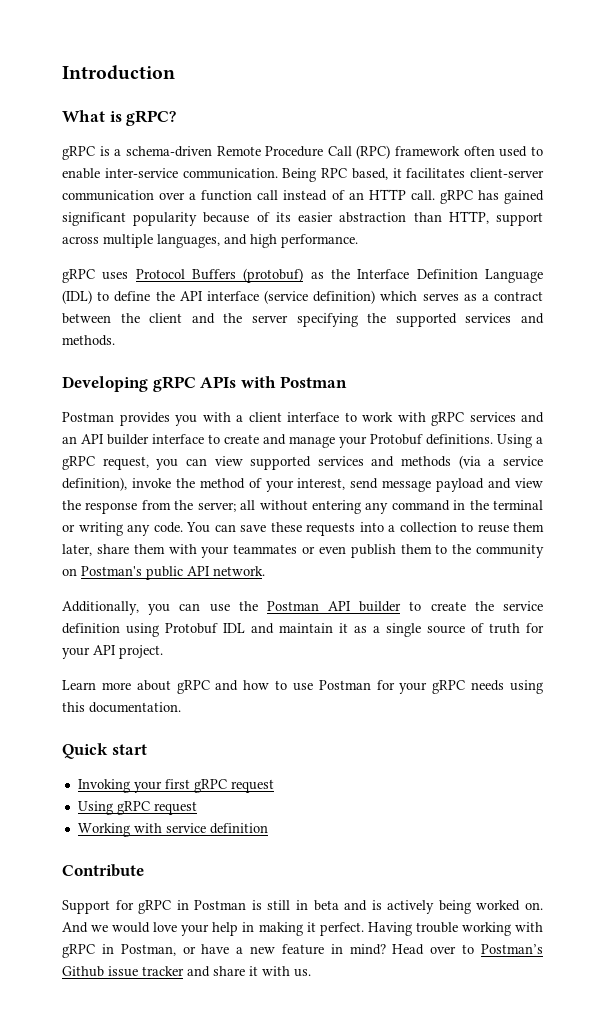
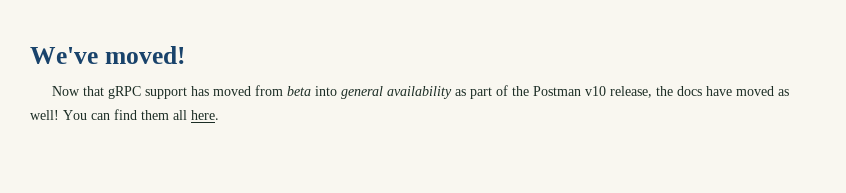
[62,65,175,80] [62,110,177,126] [62,145,543,160] [62,168,544,182] [62,189,544,204] [62,211,543,226] [62,234,358,248] [62,268,543,283] [62,290,543,304] [62,313,544,327] [62,335,115,346] [62,376,348,392] [62,412,544,426] [62,434,543,448] [62,455,543,470] [62,477,544,492] [62,500,543,514] [62,522,544,536] [62,544,544,558] [62,566,265,580] [62,601,543,615] [62,623,544,637] [62,645,163,659] [62,680,543,694] [62,702,181,713] [62,743,147,759] [77,779,274,793] [77,801,197,815] [77,823,268,837] [62,864,144,877] [62,900,543,914] [62,922,543,936] [62,944,544,958] [62,966,311,977] Introduction // What is gRPC? // gRPC is a schema-driven Remote Procedure Call (RPC) framework often used to enable inter-service communication. Being RPC based, it facilitates client-server communication over a function call instead of an HTTP call. gRPC has gained significant popularity because of its easier abstraction than HTTP, support across multiple languages, and high performance. // gRPC uses Protocol Buffers (protobuf) as the Interface Definition Language (IDL) to define the API interface (service definition) which serves as a contract between the client and the server specifying the supported services and methods. // Developing gRPC APIs with Postman // Postman provides you with a client interface to work with gRPC services and an API builder interface to create and manage your Protobuf definitions. Using a gRPC request, you can view supported services and methods (via a service definition), invoke the method of your interest, send message payload and view the response from the server; all without entering any command in the terminal or writing any code. You can save these requests into a collection to reuse them later, share them with your teammates or even publish them to the community on Postman's public API network. // Additionally, you can use the Postman API builder to create the service definition using Protobuf IDL and maintain it as a single source of truth for your API project. // Learn more about gRPC and how to use Postman for your gRPC needs using this documentation. // Quick start // Invoking your first gRPC request // Using gRPC request // Working with service definition // Contribute // Support for gRPC in Postman is still in beta and is actively being worked on. And we would love your help in making it perfect. Having trouble working with gRPC in Postman, or have a new feature in mind? Head over to Postman’s Github issue tracker and share it with us. -> [30,46,185,64] [51,85,789,99] [30,109,219,120] We've moved! // Now that gRPC support has moved from beta into general availability as part of the Postman v10 release, the docs have moved as well! You can find them all here.

